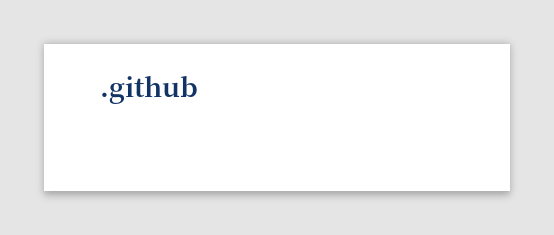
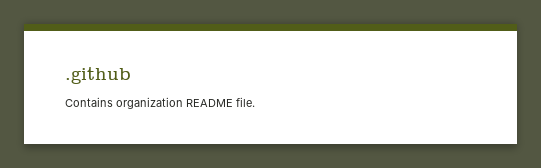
(198, 89) none -> [65,97,255,109] // Contains organization README file.

